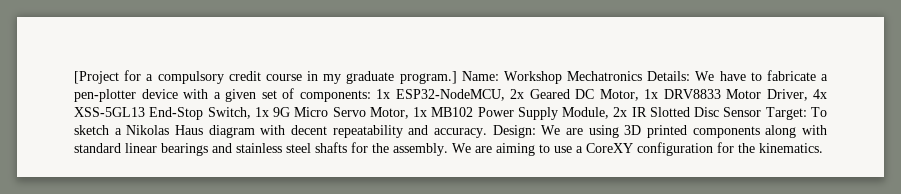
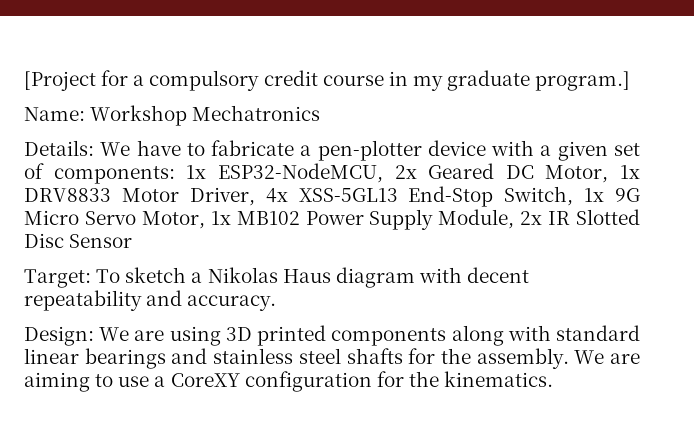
(457, 77) none -> (631, 81) //
(642, 76) none -> (321, 113) //
(762, 112) none -> (133, 241) //
(487, 133) none -> (277, 303) //

